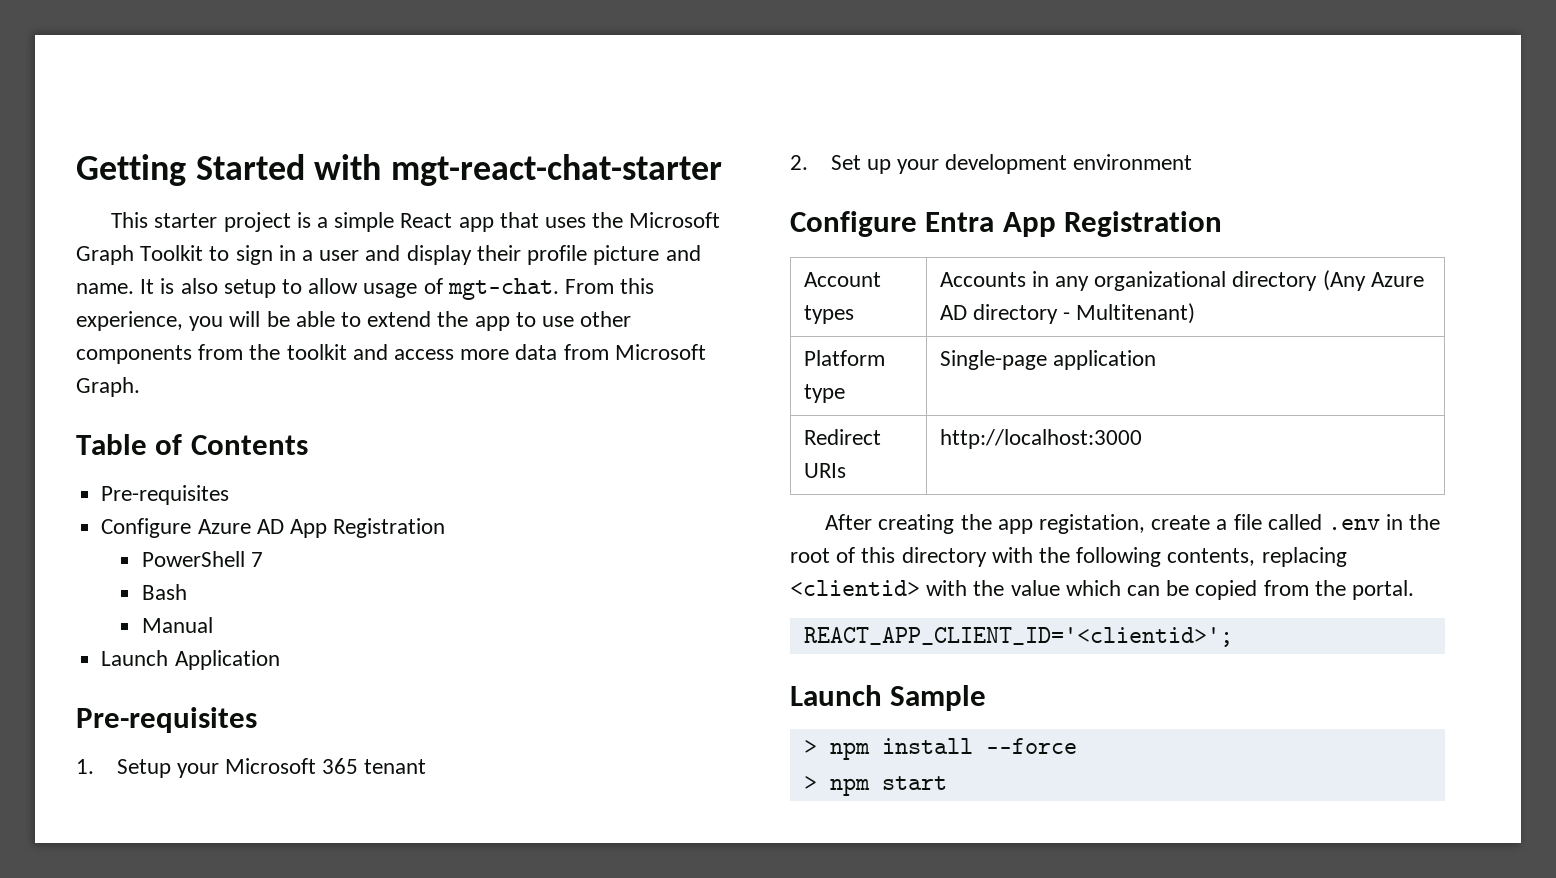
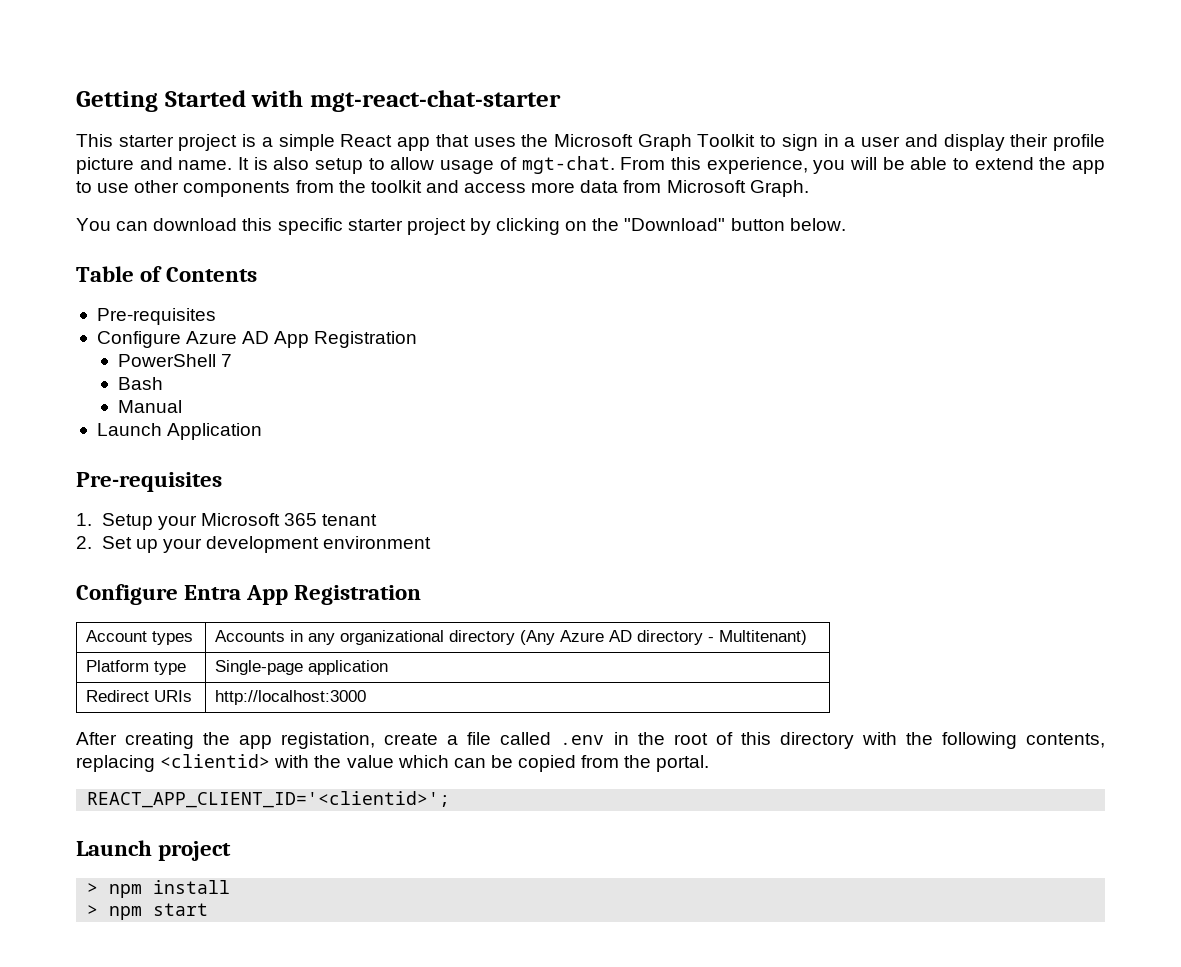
(140, 387) none -> [76,218,846,235] // You can download this specific starter project by clicking on the "Download" button below.
[890,685,987,711] Sample -> [158,841,232,861] project
[985,738,1077,754] --force -> (231, 887) none

